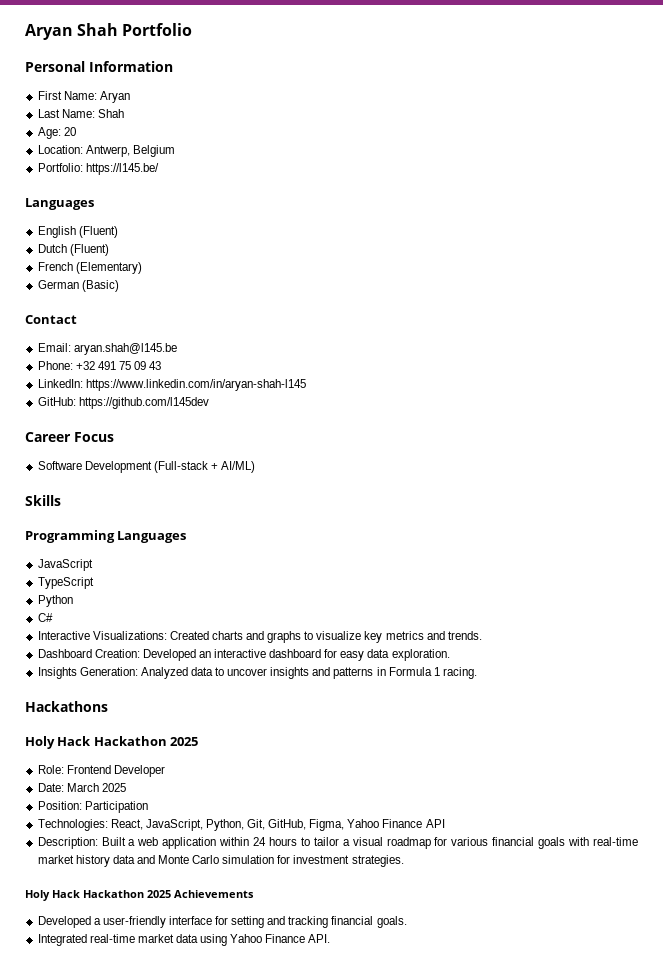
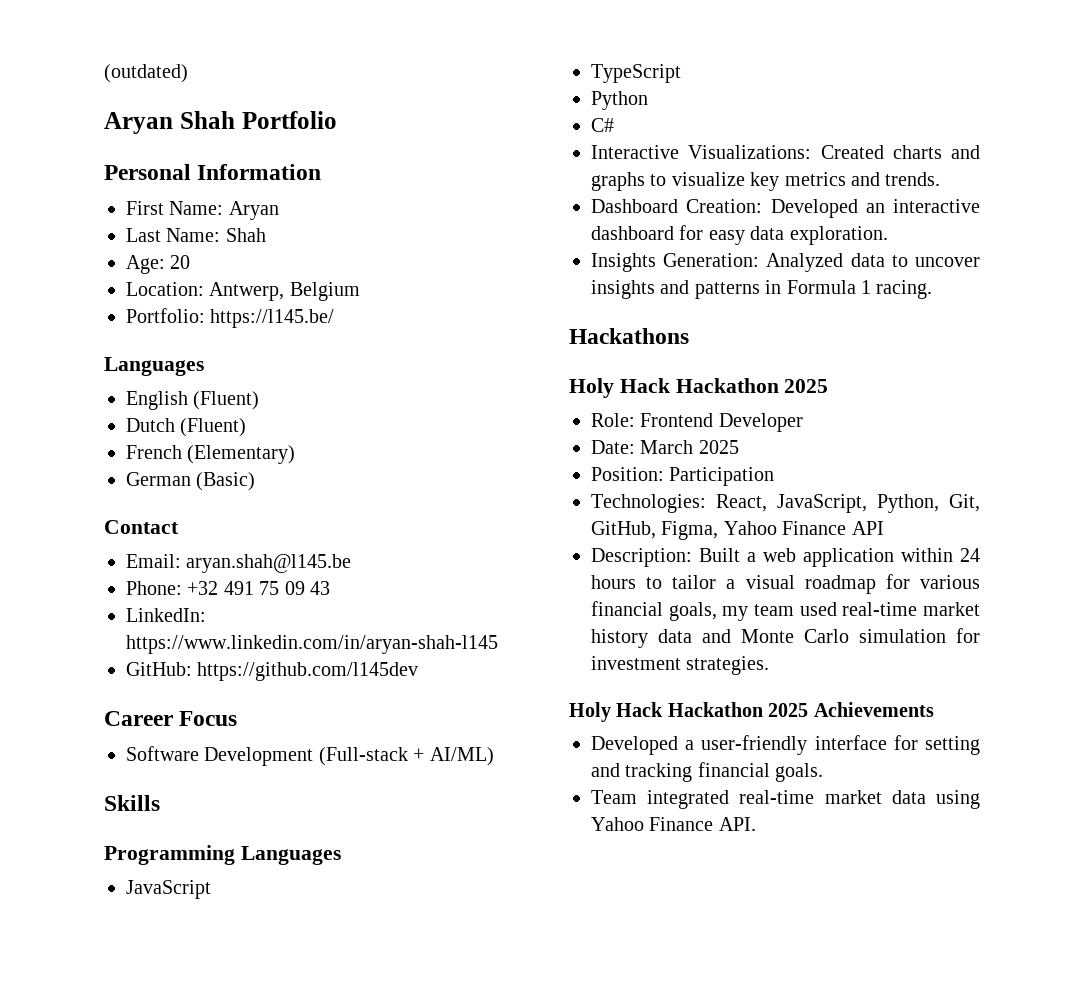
(25, 32) none -> [104,64,188,83] (outdated) //
[538,837,590,849] goals with -> [668,602,837,621] goals, my team used
[37,934,87,946] Integrated -> [591,790,730,809] Team integrated

